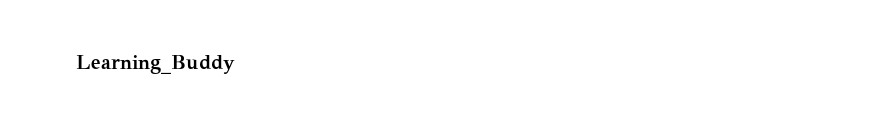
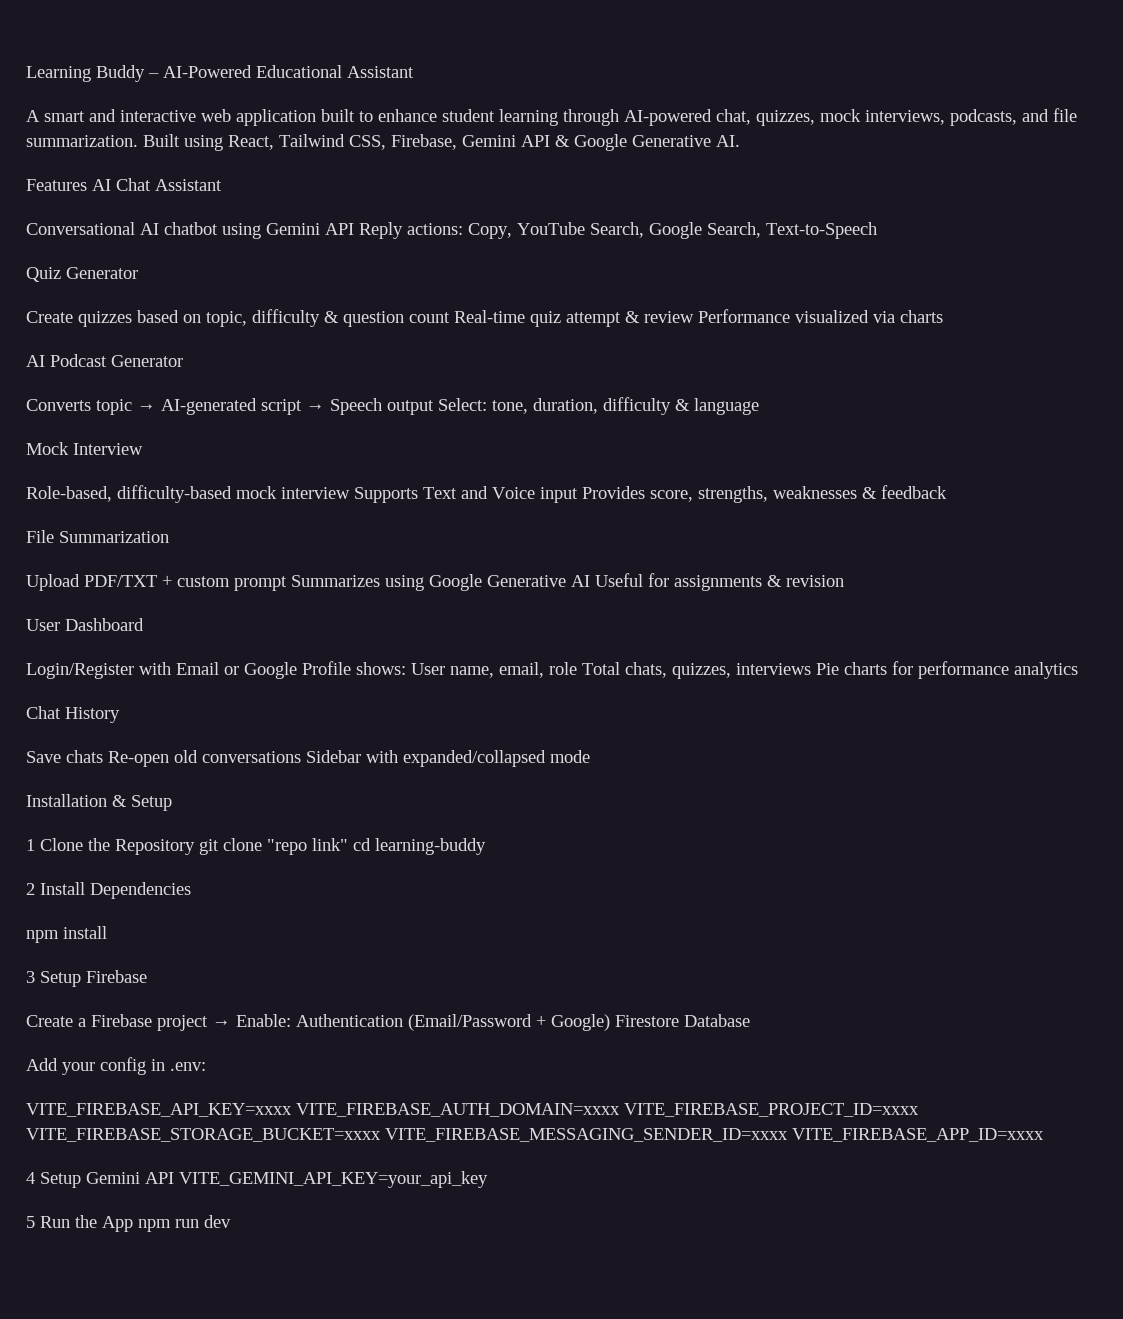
[76,55,235,74] Learning_Buddy -> [26,65,414,82] [26,108,1077,126] [26,134,740,151] [26,178,222,191] [26,222,877,239] [26,267,138,282] [26,309,943,327] [26,354,183,367] [26,397,759,415] [26,442,143,455] [26,485,947,503] [26,530,169,543] [26,573,844,591] [26,618,144,631] [26,661,1078,679] [26,706,120,723] [26,750,590,767] [26,794,172,811] [26,838,486,855] [26,882,191,899] [26,926,107,943] [26,970,147,987] [26,1014,750,1031] [26,1057,206,1075] [26,1103,919,1117] [26,1128,1044,1142] [26,1171,488,1188] [26,1215,231,1232] Learning Buddy – AI-Powered Educational Assistant // A smart and interactive web application built to enhance student learning through AI-powered chat, quizzes, mock interviews, podcasts, and file summarization. Built using React, Tailwind CSS, Firebase, Gemini API & Google Generative AI. // Features AI Chat Assistant // Conversational AI chatbot using Gemini API Reply actions: Copy, YouTube Search, Google Search, Text-to-Speech // Quiz Generator // Create quizzes based on topic, difficulty & question count Real-time quiz attempt & review Performance visualized via charts // AI Podcast Generator // Converts topic → AI-generated script → Speech output Select: tone, duration, difficulty & language // Mock Interview // Role-based, difficulty-based mock interview Supports Text and Voice input Provides score, strengths, weaknesses & feedback // File Summarization // Upload PDF/TXT + custom prompt Summarizes using Google Generative AI Useful for assignments & revision // User Dashboard // Login/Register with Email or Google Profile shows: User name, email, role Total chats, quizzes, interviews Pie charts for performance analytics // Chat History // Save chats Re-open old conversations Sidebar with expanded/collapsed mode // Installation & Setup // 1 Clone the Repository git clone "repo link" cd learning-buddy // 2 Install Dependencies // npm install // 3 Setup Firebase // Create a Firebase project → Enable: Authentication (Email/Password + Google) Firestore Database // Add your config in .env: // VITE_FIREBASE_API_KEY=xxxx VITE_FIREBASE_AUTH_DOMAIN=xxxx VITE_FIREBASE_PROJECT_ID=xxxx VITE_FIREBASE_STORAGE_BUCKET=xxxx VITE_FIREBASE_MESSAGING_SENDER_ID=xxxx VITE_FIREBASE_APP_ID=xxxx // 4 Setup Gemini API VITE_GEMINI_API_KEY=your_api_key // 5 Run the App npm run dev

